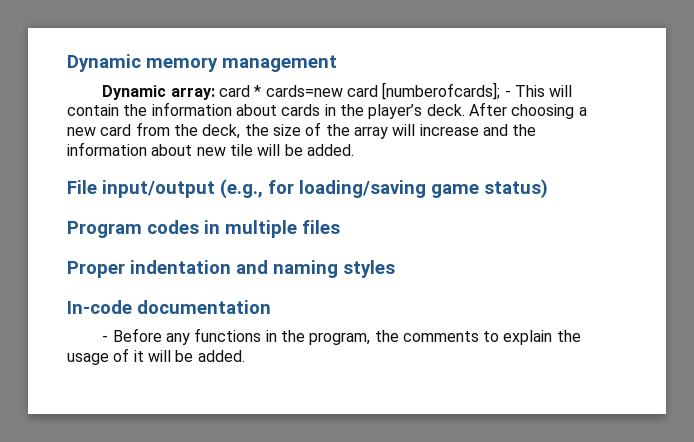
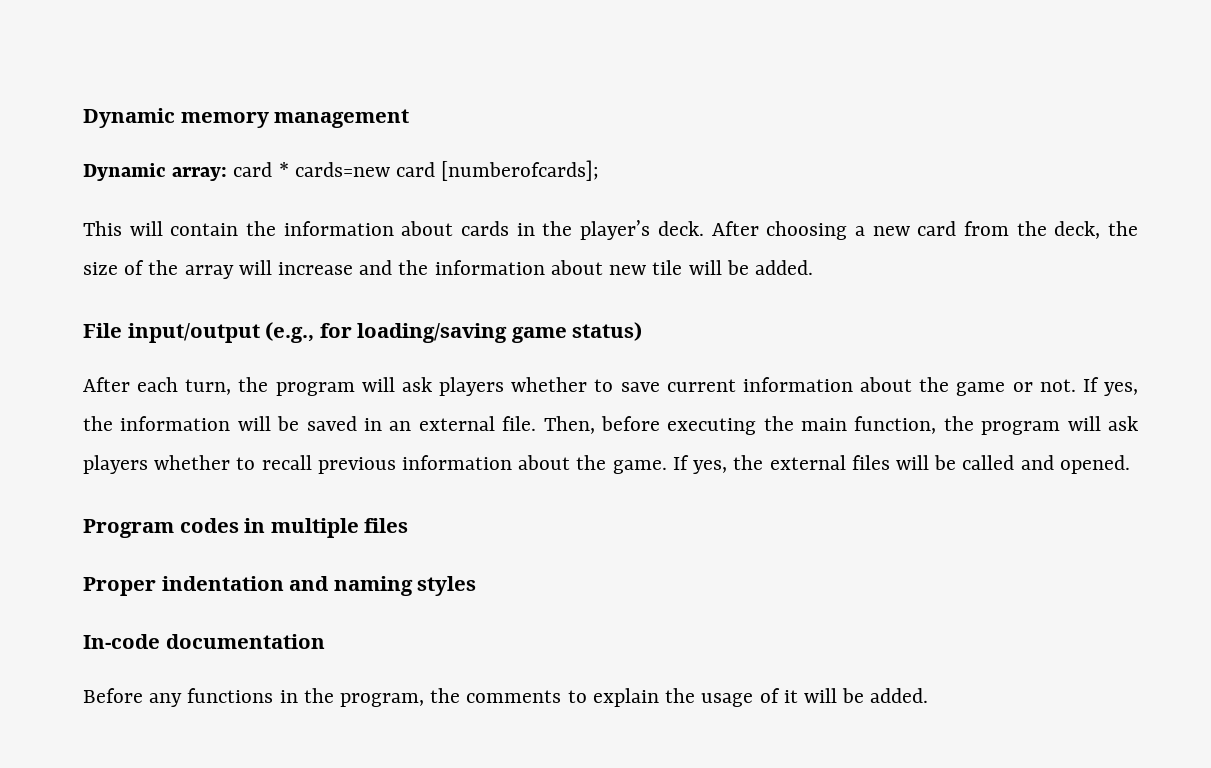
[504,90,511,97] - -> (600, 170) //
(548, 189) none -> [83,377,1138,396] [83,416,1139,435] [83,455,1130,474] // After each turn, the program will ask players whether to save current information about the game or not. If yes, the information will be saved in an external file. Then, before executing the main function, the program will ask players whether to recall previous information about the game. If yes, the external files will be called and opened.
[102,335,109,342] - -> (325, 641) none

